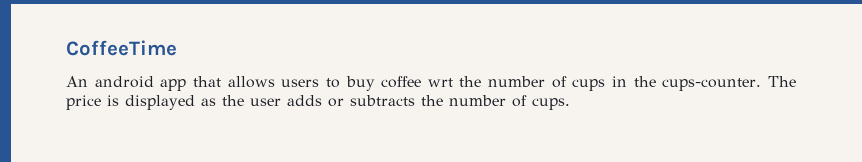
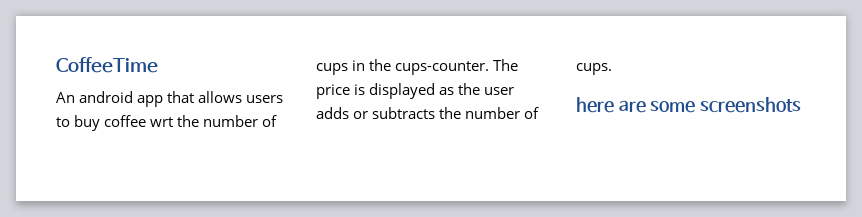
(570, 104) none -> [576,97,802,113] // here are some screenshots

